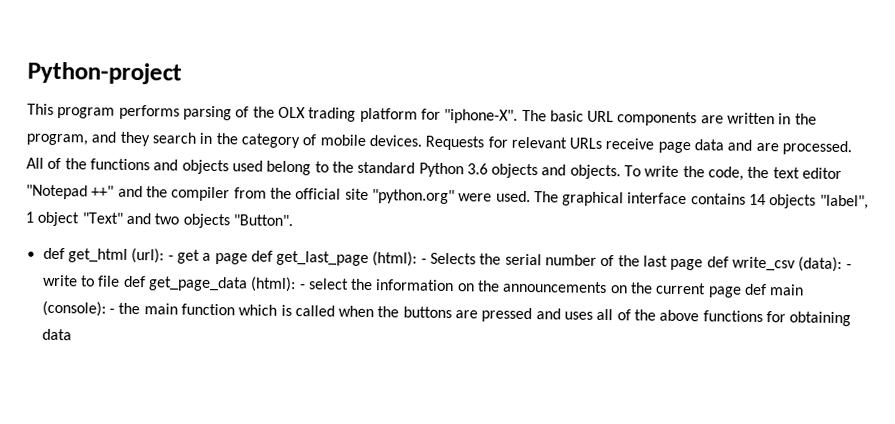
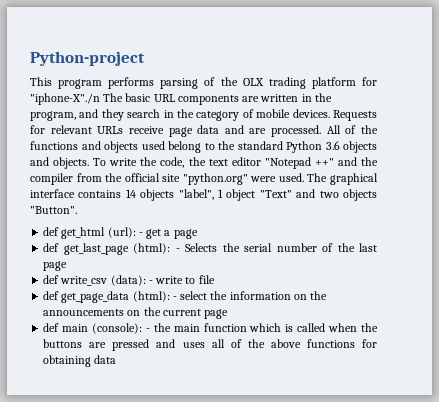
[444,108,519,124] "iphone-X". -> [30,93,100,105] "iphone-X"./n
(248, 259) none -> (198, 234) //
(704, 264) none -> (68, 266) //
(121, 281) none -> (215, 279) //
(742, 292) none -> (229, 314) //

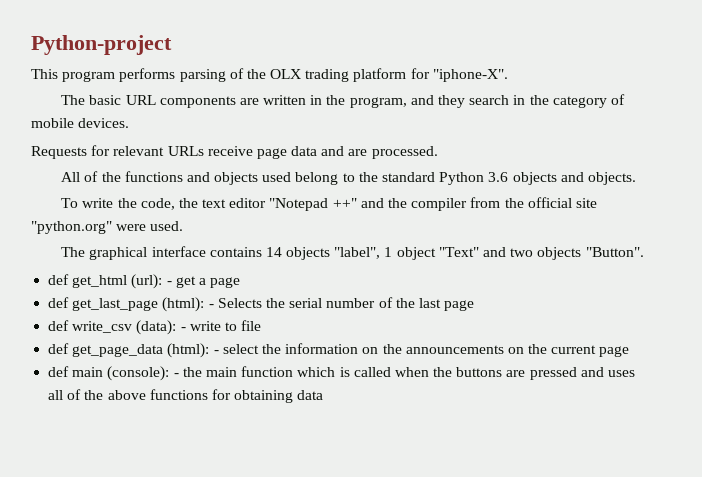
[30,93,100,105] "iphone-X"./n -> [432,69,508,82] "iphone-X". //
(330, 113) none -> (130, 123) //
(322, 131) none -> (438, 152) //
(90, 163) none -> (636, 178) //
(304, 177) none -> (184, 226) //

